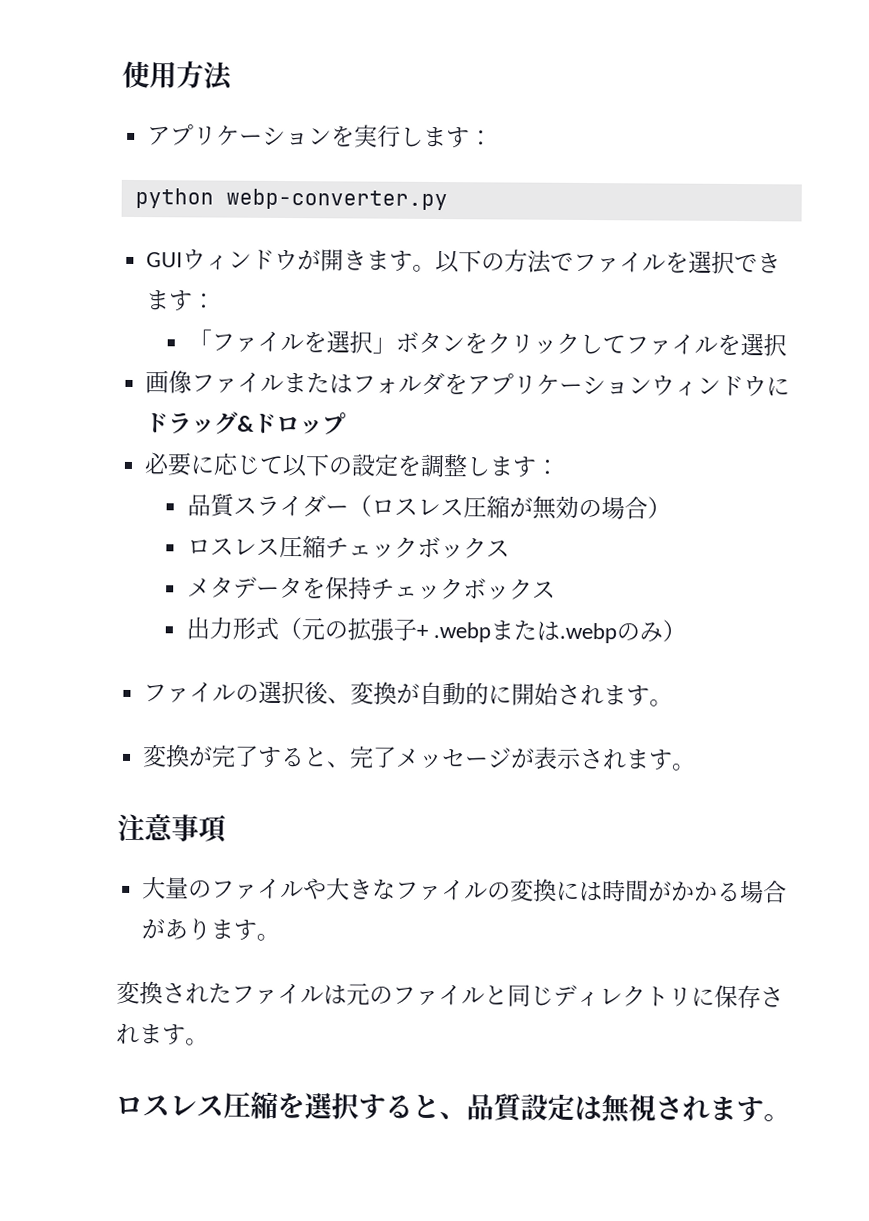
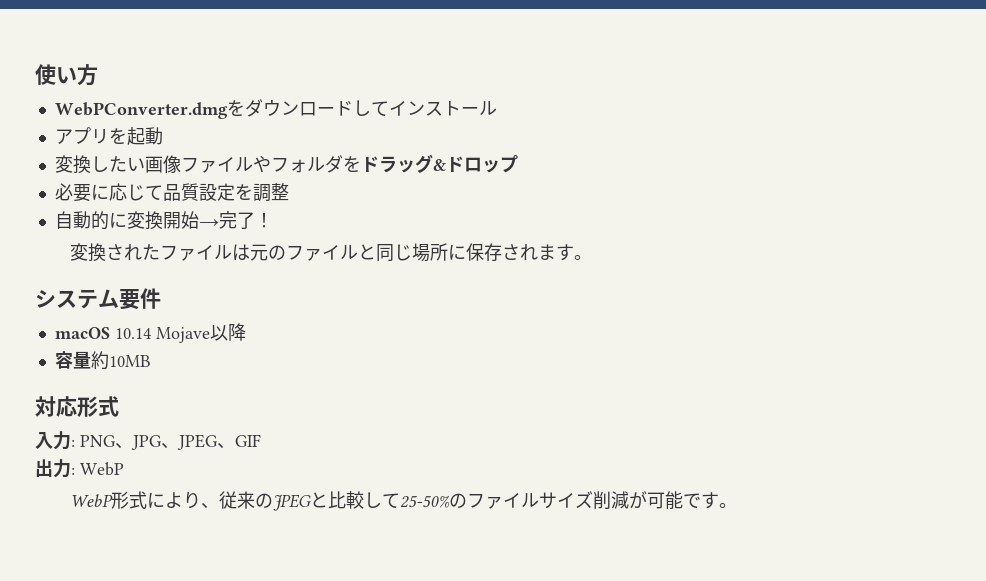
[149,60,234,91] [147,124,494,149] [134,188,448,211] [146,249,782,274] [145,290,217,312] [187,329,787,357] 用方法 // アプリケーションを実行します： // python webp-converter.py // GUIウィンドウが開きます。以下の方法でファイルを選択できます： // 「ファイルを選択」ボタンをクリックしてファイルを選択 // -> [56,64,98,86] [54,99,497,119] [54,127,163,145] [54,155,145,174] い方 // WebPConverter.dmgをダウンロードしてインストール // アプリを起動 // 変換したい
[283,372,354,394] または -> [252,155,271,173] や
[467,373,791,397] アプリケーションウィンドウに -> (361, 164) none
[282,453,354,478] 以下の -> [162,183,199,201] 品質
[466,456,561,478] [186,493,671,520] [186,535,510,559] [186,576,556,600] [185,616,686,644] [143,680,674,707] [142,744,696,771] [117,813,227,843] [142,876,788,904] [141,918,281,941] します： // 品質スライダー（ロスレス圧縮が無効の場合） // ロスレス圧縮チェックボックス // メタデータを保持チェックボックス // 出力形式（元の拡張子+ .webpまたは.webpのみ） // ファイルの選択後、変換が自動的に開始されます。 // 変換が完了すると、完了メッセージが表示されます。 // 注意事項 // 大量のファイルや大きなファイルの変換には時間がかかる場合があります。 -> [54,211,273,230] // 自動的に変換開始→完了！
[553,984,692,1007] ディレクトリ -> [412,243,449,262] 場所
[115,1091,737,1124] ロスレス圧縮を選択すると、品質設定は無視されま -> [35,288,161,310] [54,323,246,343] [54,351,151,370] [35,396,119,417] [35,431,261,450] [35,459,124,478] [70,491,702,511] システム要件 // macOS 10.14 Mojave以降 // 容量約10MB // 対応形式 // 入力: PNG、JPG、JPEG、GIF // 出力: WebP // WebP形式により、従来のJPEGと比較して25-50%のファイルサイズ削減が可能で

